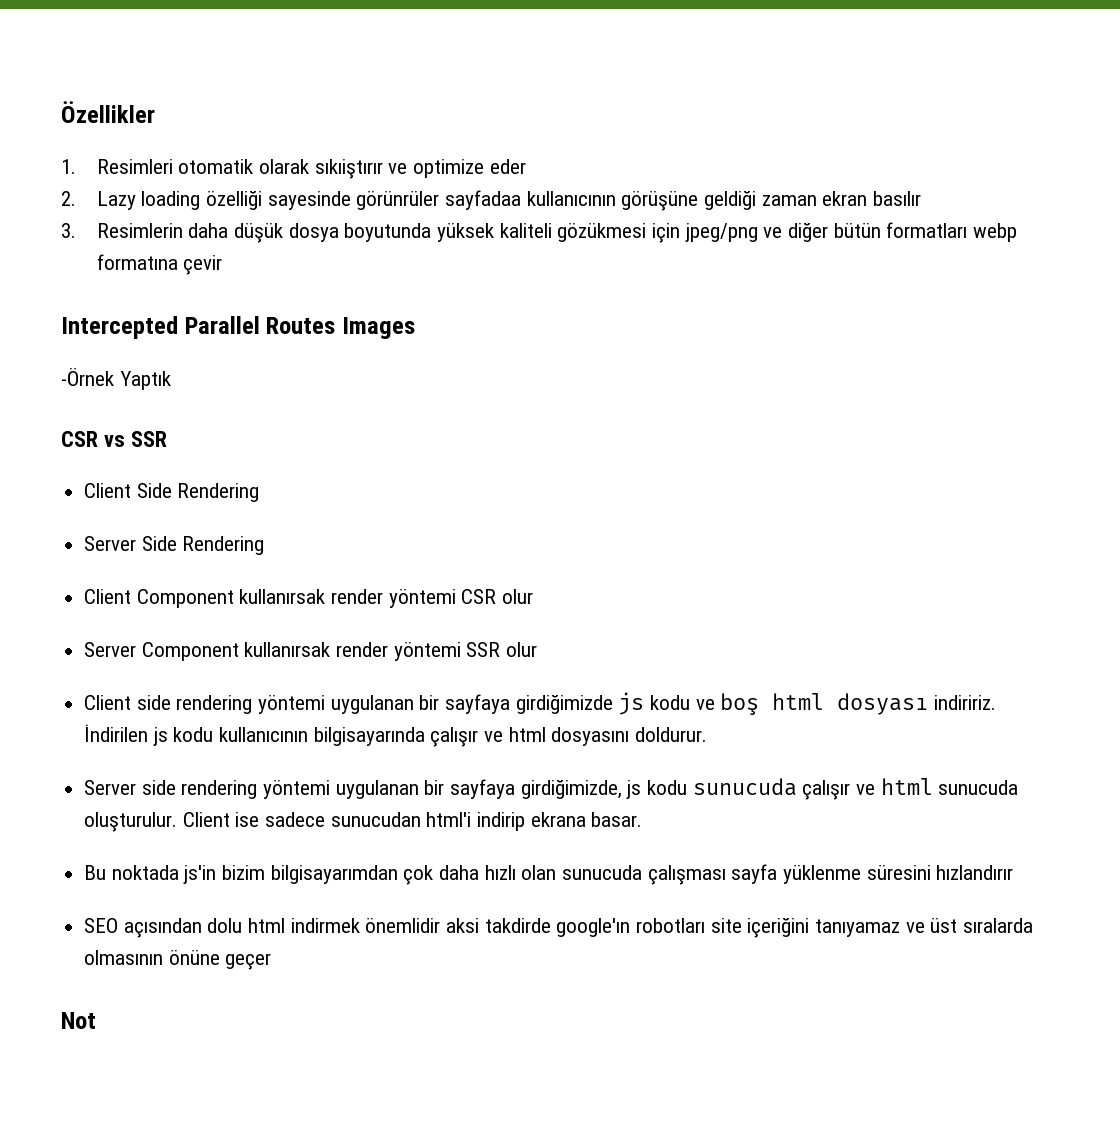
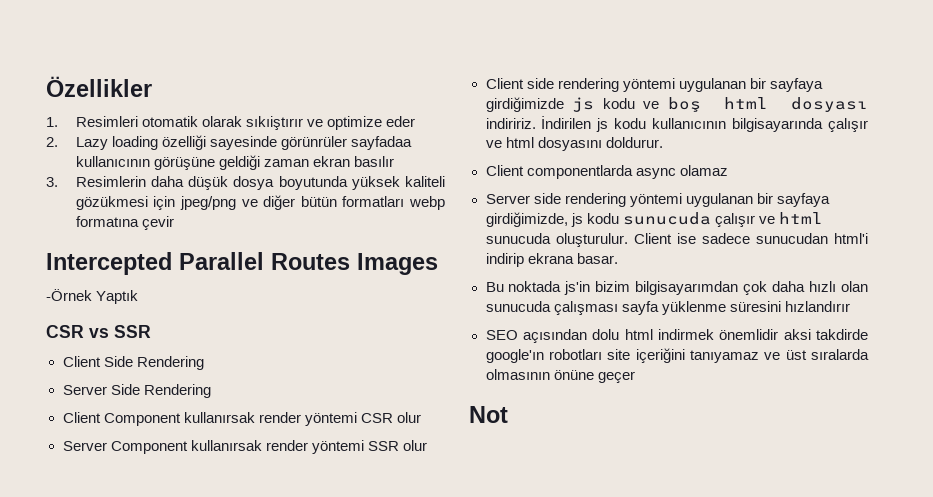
(708, 734) none -> [485,165,728,179] // Client componentlarda async olamaz

